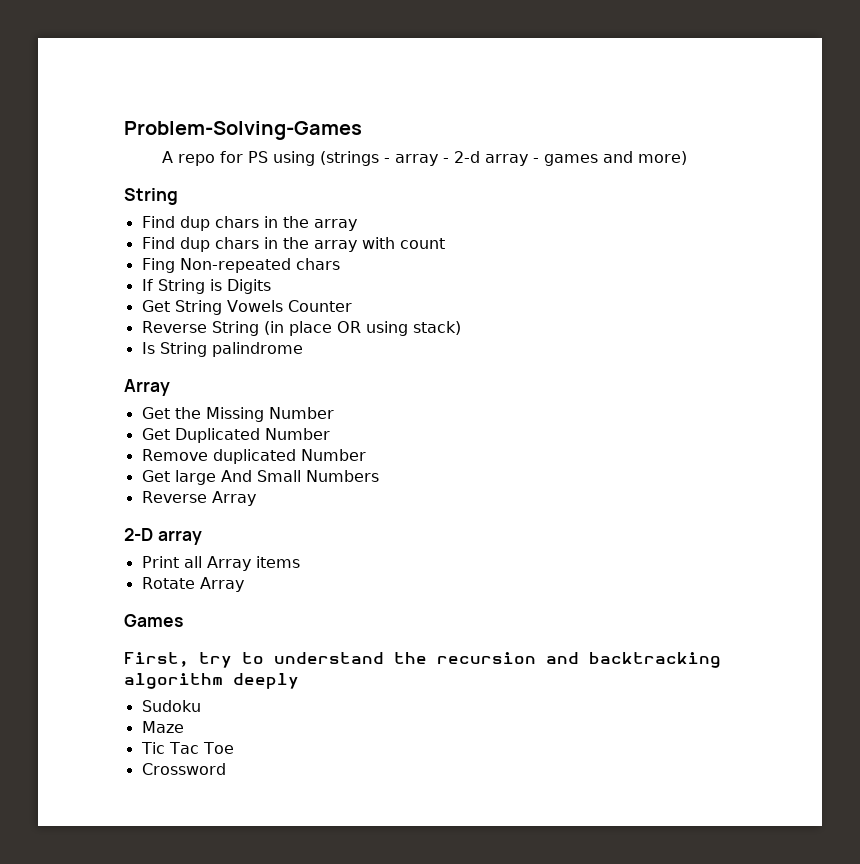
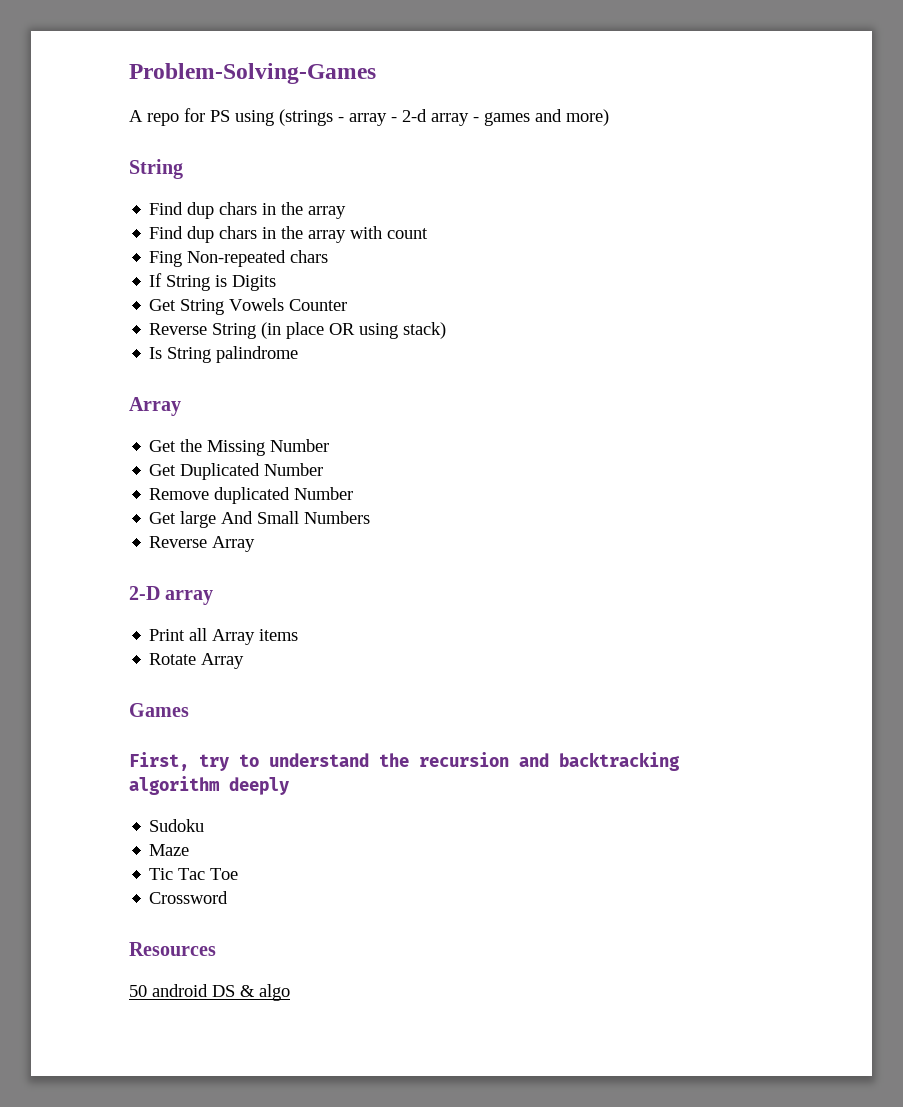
(226, 769) none -> [129,942,216,956] [129,984,290,1001] // Resources // 50 android DS & algo

